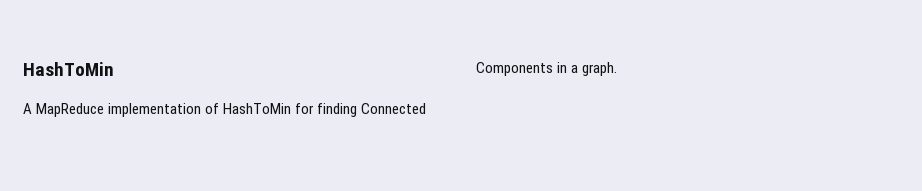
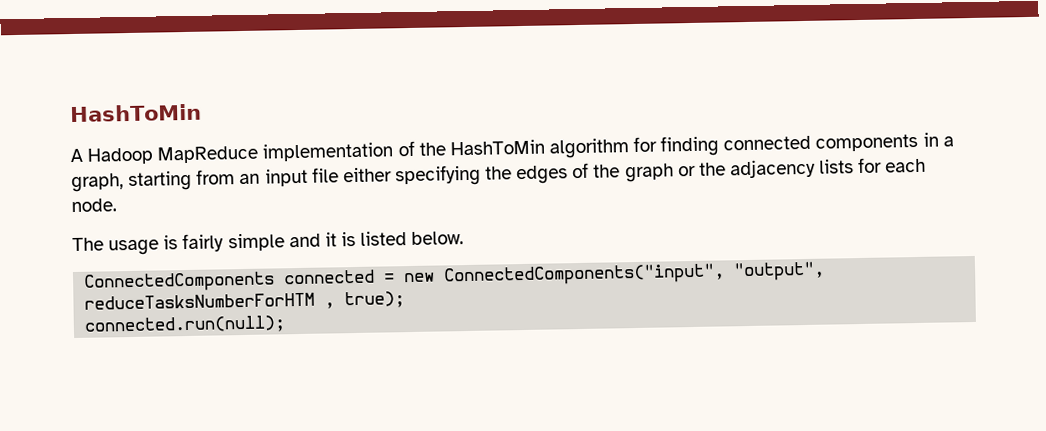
(32, 108) none -> [87,147,155,165] Hadoop
[223,103,427,117] [476,62,618,76] HashToMin for finding Connected Components in a graph. -> [418,132,954,159] [71,157,927,193] [71,198,117,213] [72,231,465,256] [83,261,826,293] [84,291,406,310] [84,315,287,335] the HashToMin algorithm for finding connected components in a graph, starting from an input file either specifying the edges of the graph or the adjacency lists for each node. // The usage is fairly simple and it is listed below. // ConnectedComponents connected = new ConnectedComponents("input", "output", reduceTasksNumberForHTM , true); // connected.run(null);

